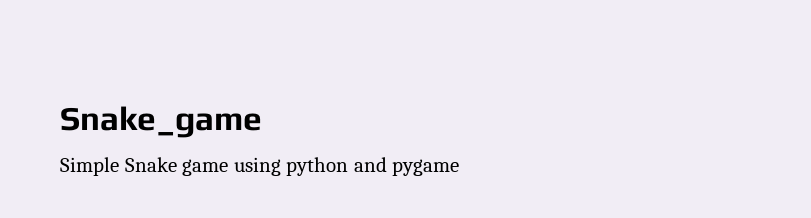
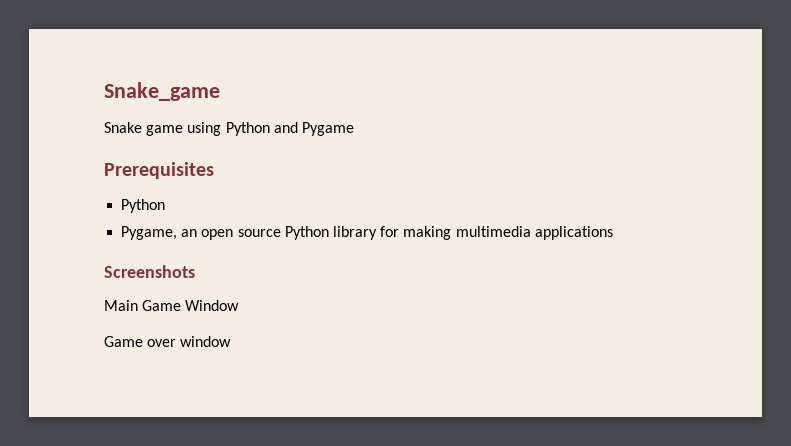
[60,157,119,176] Simple -> (220, 91) none
[286,157,460,176] python and pygame -> [225,122,354,136] [104,162,214,179] [121,199,166,213] [121,226,613,240] [104,265,195,278] [104,300,240,311] [104,336,232,347] Python and Pygame // Prerequisites // Python // Pygame, an open source Python library for making multimedia applications // Screenshots // Main Game Window // Game over window

